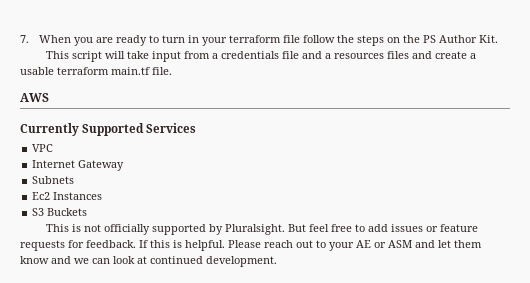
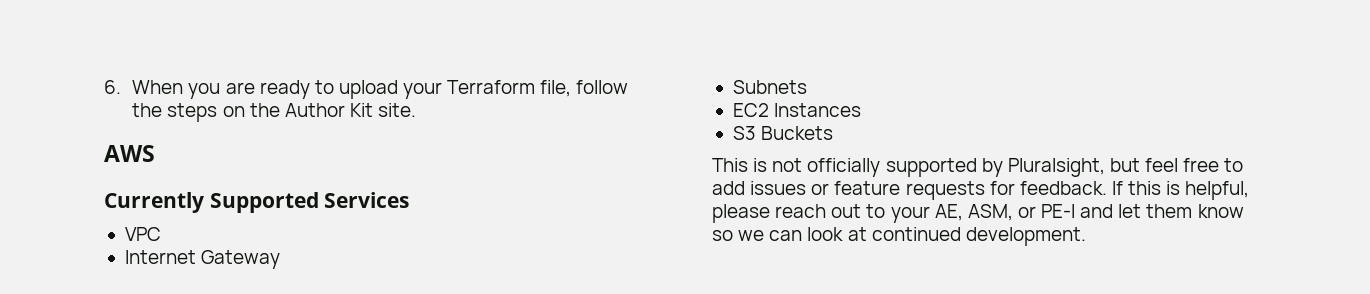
[20,35,29,43] 7. -> [104,80,121,94] 6.
[162,35,301,46] turn in your terraform file -> [338,80,572,99] upload your Terraform file,
[423,35,499,43] [45,51,476,62] [20,67,172,75] PS Author Kit. // This script will take input from a credentials file and a resources files and create a usable terraform main.tf file. -> [284,103,417,117] Author Kit site.
[32,192,51,200] Ec2 -> [732,103,769,117] EC2
[224,224,306,235] Pluralsight. But -> [1007,158,1140,177] Pluralsight, but
[185,240,261,251] helpful. Please -> [1185,181,1250,200] [712,204,770,223] helpful, please
[356,240,412,248] AE or ASM -> [934,204,1076,221] AE, ASM, or PE-I
[51,256,71,264] and -> [712,230,733,241] so

